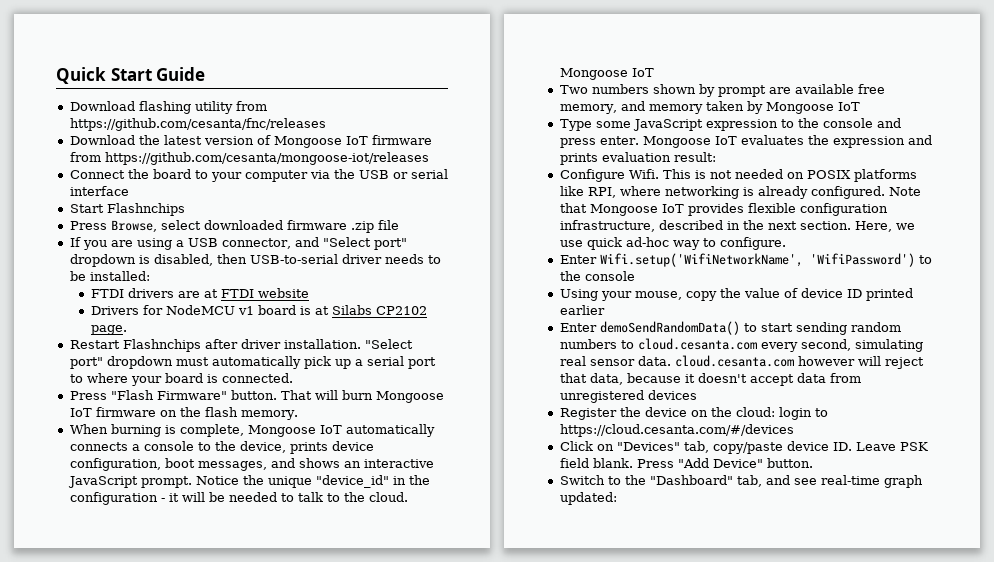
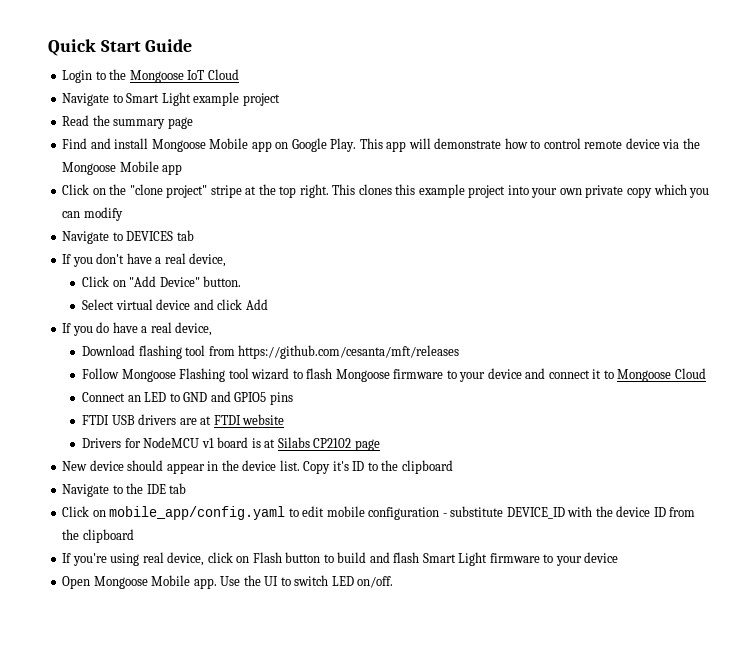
[69,101,267,114] [69,118,326,131] [69,135,432,148] [69,152,429,165] [69,169,448,182] [69,186,129,196] [69,203,185,216] [69,220,399,233] [69,237,407,250] [69,254,441,267] [69,271,150,281] [90,289,124,298] Download flashing utility from https://github.com/cesanta/fnc/releases // Download the latest version of Mongoose IoT firmware from https://github.com/cesanta/mongoose-iot/releases // Connect the board to your computer via the USB or serial interface // Start Flashnchips // Press Browse, select downloaded firmware .zip file // If you are using a USB connector, and "Select port" dropdown is disabled, then USB-to-serial driver needs to be installed: // FTDI -> [62,69,239,83] [62,92,280,106] [62,115,193,129] [62,138,700,152] [62,161,183,175] [62,184,710,198] [62,207,123,221] [62,230,194,244] [62,253,227,267] [82,276,242,287] [82,299,268,310] [62,322,213,336] [82,345,460,359] [82,368,706,382] [82,391,293,405] [82,415,135,425] Login to the Mongoose IoT Cloud // Navigate to Smart Light example project // Read the summary page // Find and install Mongoose Mobile app on Google Play. This app will demonstrate how to control remote device via the Mongoose Mobile app // Click on the "clone project" stripe at the top right. This clones this example project into your own private copy which you can modify // Navigate to DEVICES tab // If you don't have a real device, // Click on "Add Device" button. // Select virtual device and click Add // If you do have a real device, // Download flashing tool from https://github.com/cesanta/mft/releases // Follow Mongoose Flashing tool wizard to flash Mongoose firmware to your device and connect it to Mongoose Cloud // Connect an LED to GND and GPIO5 pins // FTDI USB
[90,325,127,335] [69,339,413,352] [69,356,436,369] [69,373,293,386] [69,390,444,403] [69,407,298,420] [69,424,435,437] [69,441,374,454] [69,458,434,471] [67,475,430,488] [69,492,408,505] [559,68,654,80] [559,84,885,97] [559,101,860,114] [559,118,901,131] [559,135,932,148] [559,152,716,165] [559,169,917,182] [559,186,921,199] [559,203,888,216] [559,220,915,232] [559,237,786,250] [559,253,932,267] [559,271,635,281] [559,288,913,301] [559,305,605,315] [559,321,901,335] [559,338,923,352] [559,355,924,369] [559,373,861,386] [559,390,697,403] [559,407,828,420] [559,424,794,437] [559,441,928,454] [559,458,813,468] [559,475,923,488] [559,492,617,505] page. // Restart Flashnchips after driver installation. "Select port" dropdown must automatically pick up a serial port to where your board is connected. // Press "Flash Firmware" button. That will burn Mongoose IoT firmware on the flash memory. // When burning is complete, Mongoose IoT automatically connects a console to the device, prints device configuration, boot messages, and shows an interactive JavaScript prompt. Notice the unique "device_id" in the configuration - it will be needed to talk to the cloud. Mongoose IoT // Two numbers shown by prompt are available free memory, and memory taken by Mongoose IoT // Type some JavaScript expression to the console and press enter. Mongoose IoT evaluates the expression and prints evaluation result: // Configure Wifi. This is not needed on POSIX platforms like RPI, where networking is already configured. Note that Mongoose IoT provides flexible configuration infrastructure, described in the next section. Here, we use quick ad-hoc way to configure. // Enter Wifi.setup('WifiNetworkName', 'WifiPassword') to the console // Using your mouse, copy the value of device ID printed earlier // Enter demoSendRandomData() to start sending random numbers to cloud.cesanta.com every second, simulating real sensor data. cloud.cesanta.com however will reject that data, because it doesn't accept data from unregistered devices // Register the device on the cloud: login to https://cloud.cesanta.com/#/devices // Click on "Devices" tab, copy/paste device ID. Leave PSK field blank. Press "Add Device" button. // Switch to the "Dashboard" tab, and see real-time graph updated: -> [354,439,380,451] [62,460,453,474] [62,483,187,497] [62,506,696,520] [62,529,134,543] [62,552,619,566] [62,575,394,589] page // New device should appear in the device list. Copy it's ID to the clipboard // Navigate to the IDE tab // Click on mobile_app/config.yaml to edit mobile configuration - substitute DEVICE_ID with the device ID from the clipboard // If you're using real device, click on Flash button to build and flash Smart Light firmware to your device // Open Mongoose Mobile app. Use the UI to switch LED on/off.

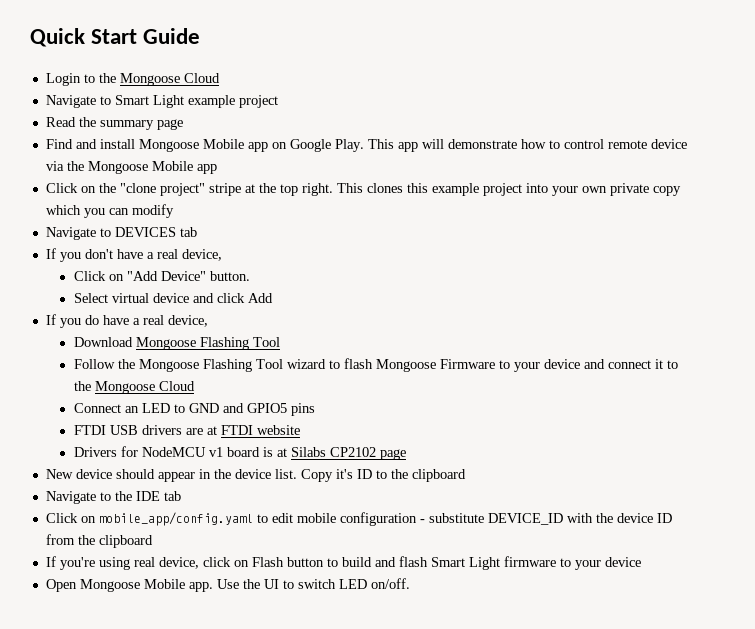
[187,70,205,80] IoT -> (180, 79) none
[138,345,460,359] flashing tool from https://github.com/cesanta/mft/releases -> [135,337,280,350] Mongoose Flashing Tool
[121,368,249,382] Mongoose Flashing tool -> [117,359,283,372] the Mongoose Flashing Tool
[393,369,444,379] firmware -> [439,359,495,369] Firmware
(614, 374) none -> [73,381,91,391] the

